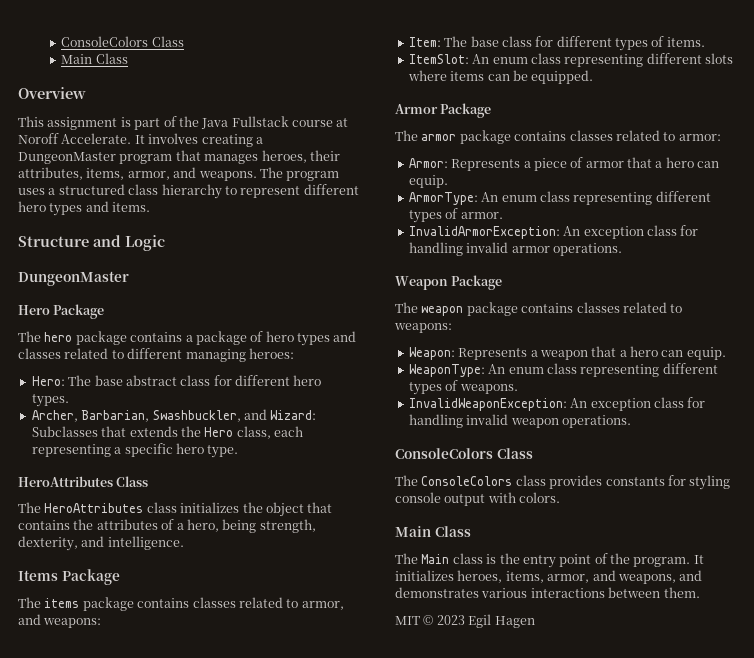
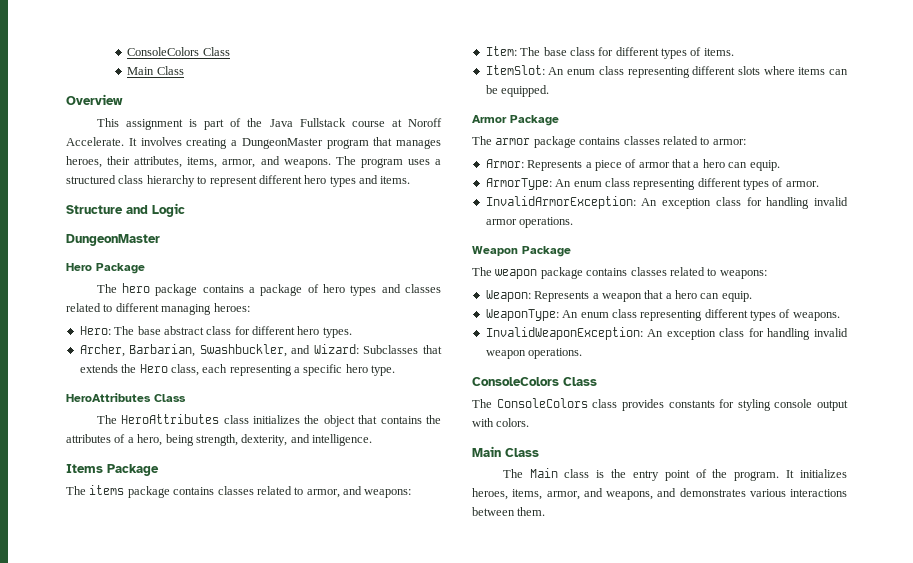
[395,614,535,628] // MIT © 2023 Egil Hagen -> (546, 511) none

